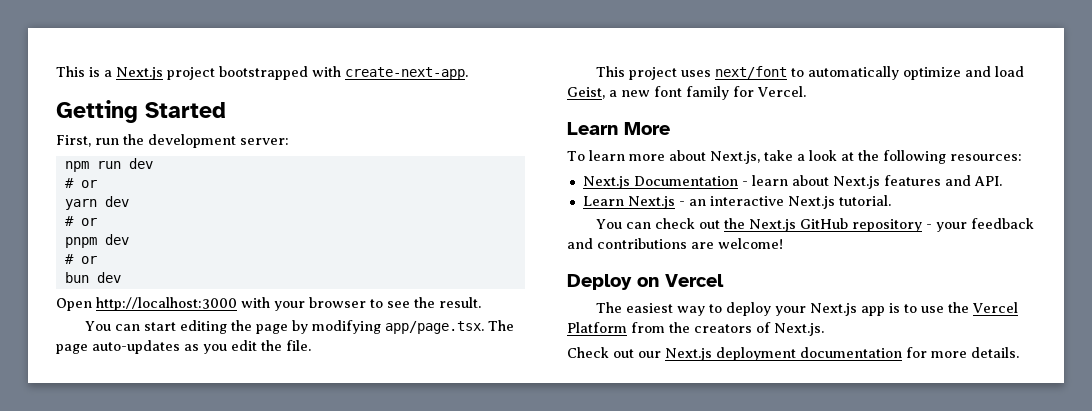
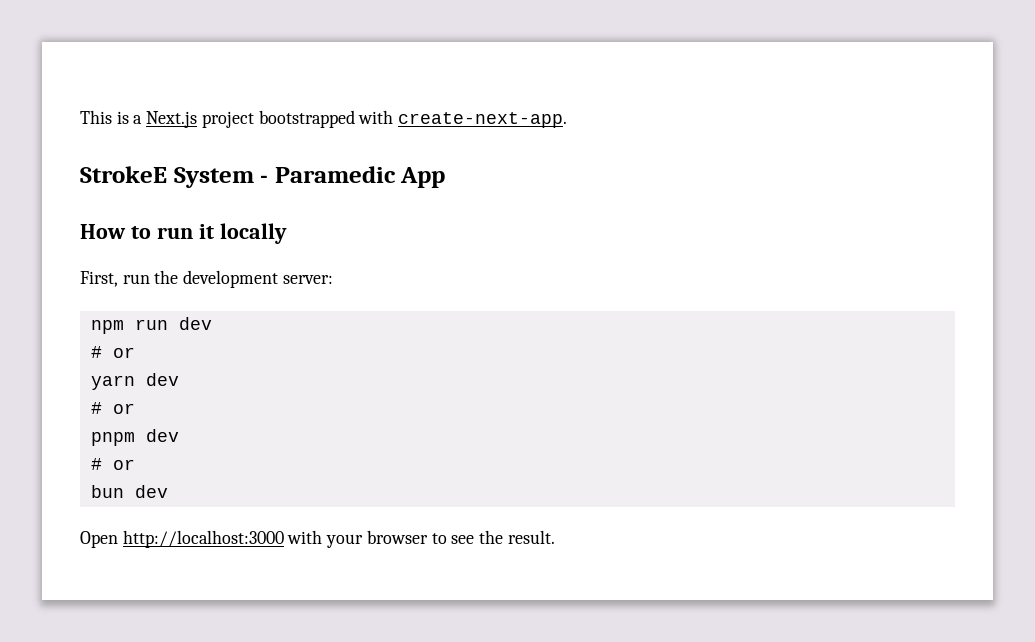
[56,100,226,123] Getting Started -> [80,166,446,188] [80,223,287,244] StrokeE System - Paramedic App // How to run it locally
[85,320,515,334] [56,340,311,354] [596,66,1025,80] [567,86,806,100] [567,122,670,135] [567,150,1022,164] [582,175,1002,189] [582,195,891,209] [596,218,1035,232] [567,238,783,249] [567,274,724,290] [596,302,1019,316] [567,322,824,336] [567,347,1019,361] // You can start editing the page by modifying app/page.tsx. The page auto-updates as you edit the file. // This project uses next/font to automatically optimize and load Geist, a new font family for Vercel. // Learn More // To learn more about Next.js, take a look at the following resources: // Next.js Documentation - learn about Next.js features and API. // Learn Next.js - an interactive Next.js tutorial. // You can check out the Next.js GitHub repository - your feedback and contributions are welcome! // Deploy on Vercel // The easiest way to deploy your Next.js app is to use the Vercel Platform from the creators of Next.js. // Check out our Next.js deployment documentation for more details. -> (555, 537) none

